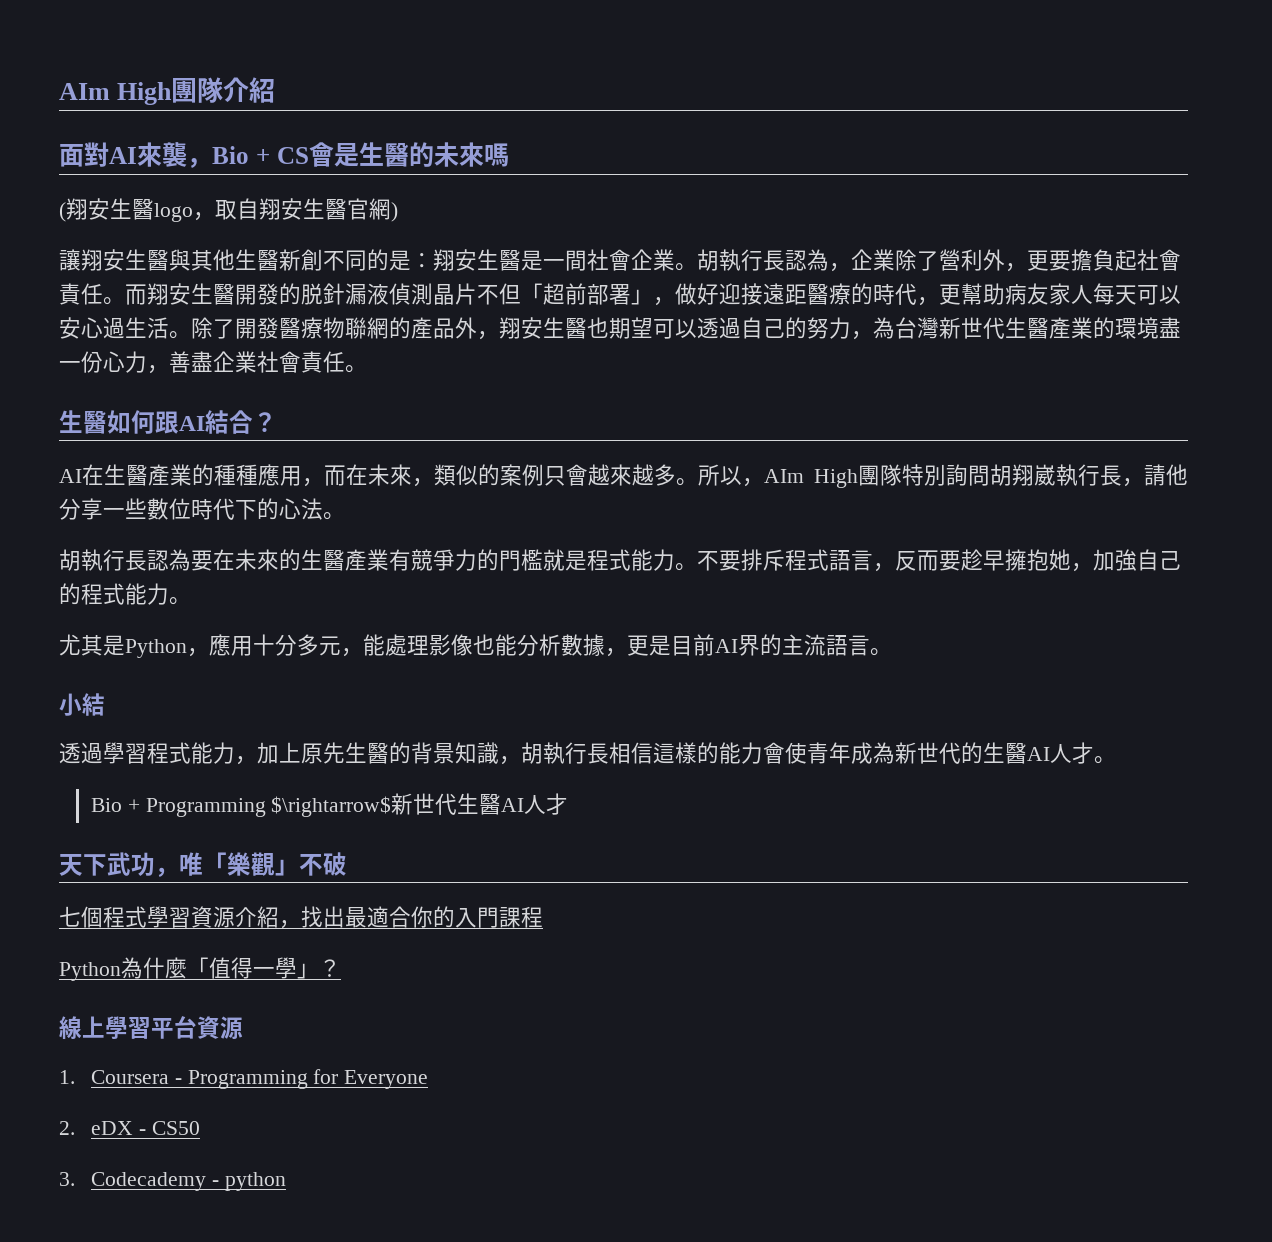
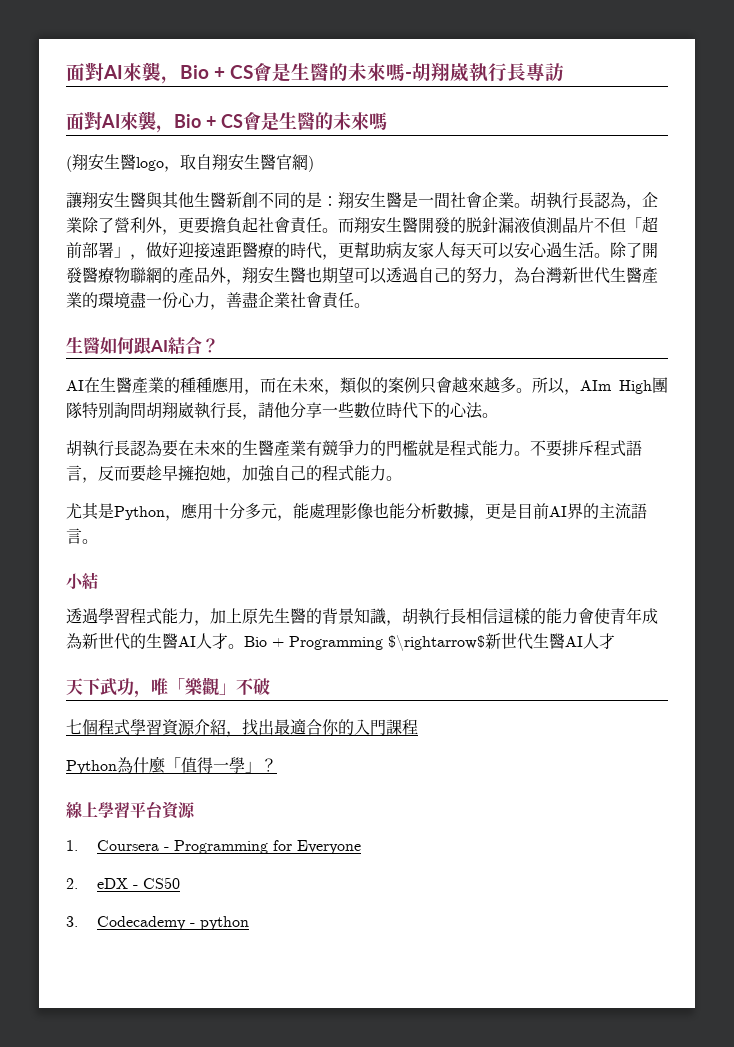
[59,77,276,105] AIm High團隊介紹 -> [66,62,564,84] 面對AI來襲，Bio + CS會是生醫的未來嗎-胡翔崴執行長專訪
(1116, 760) // -> (244, 646) none

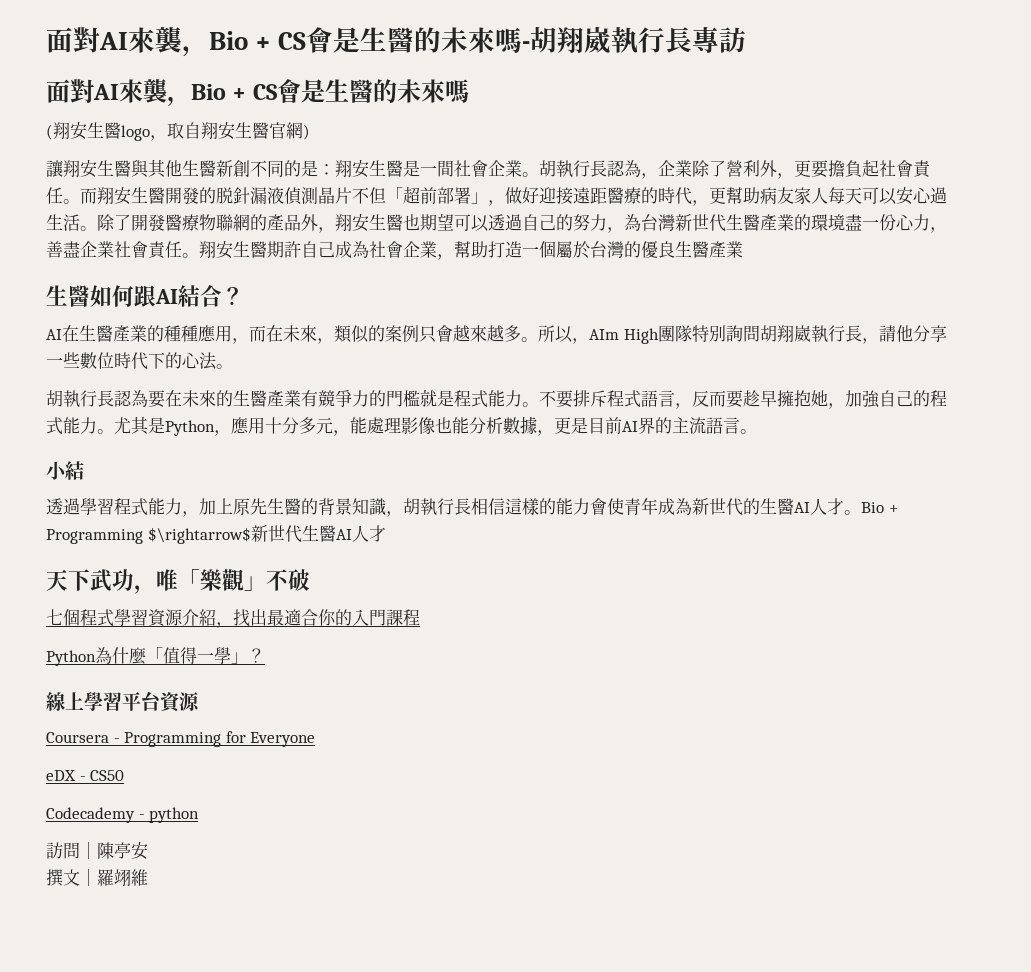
(370, 305) none -> [199,241,743,260] 翔安生醫期許自己成為社會企業，幫助打造一個屬於台灣的優良生醫產業
(402, 478) // -> (114, 431) none
[66,840,78,851] 1. -> (200, 701) none
[66,878,78,889] 2. -> (316, 739) none
[66,916,78,927] 3. -> (125, 775) none
(249, 923) none -> [46,842,148,860] [46,869,148,887] // 訪問｜陳亭安 // 撰文｜羅翊維

